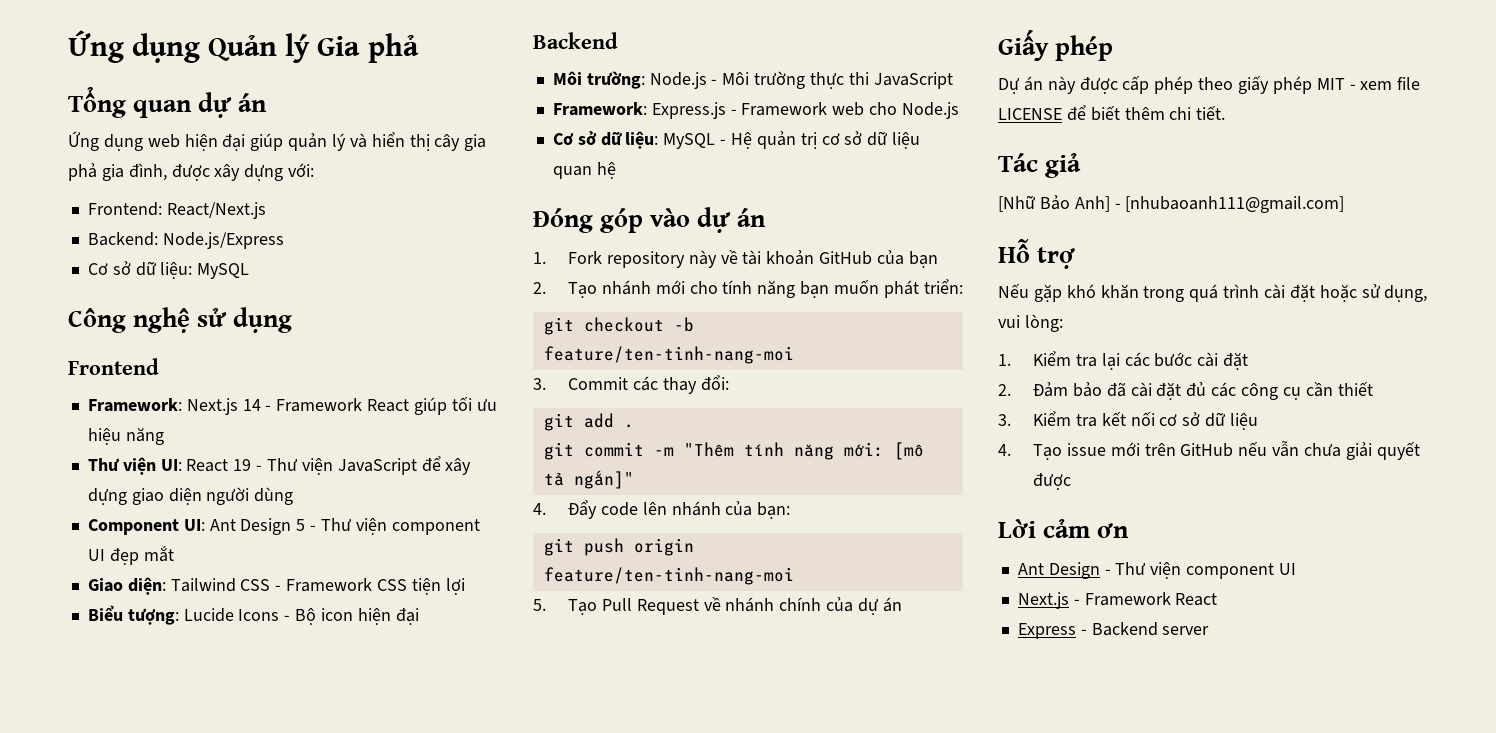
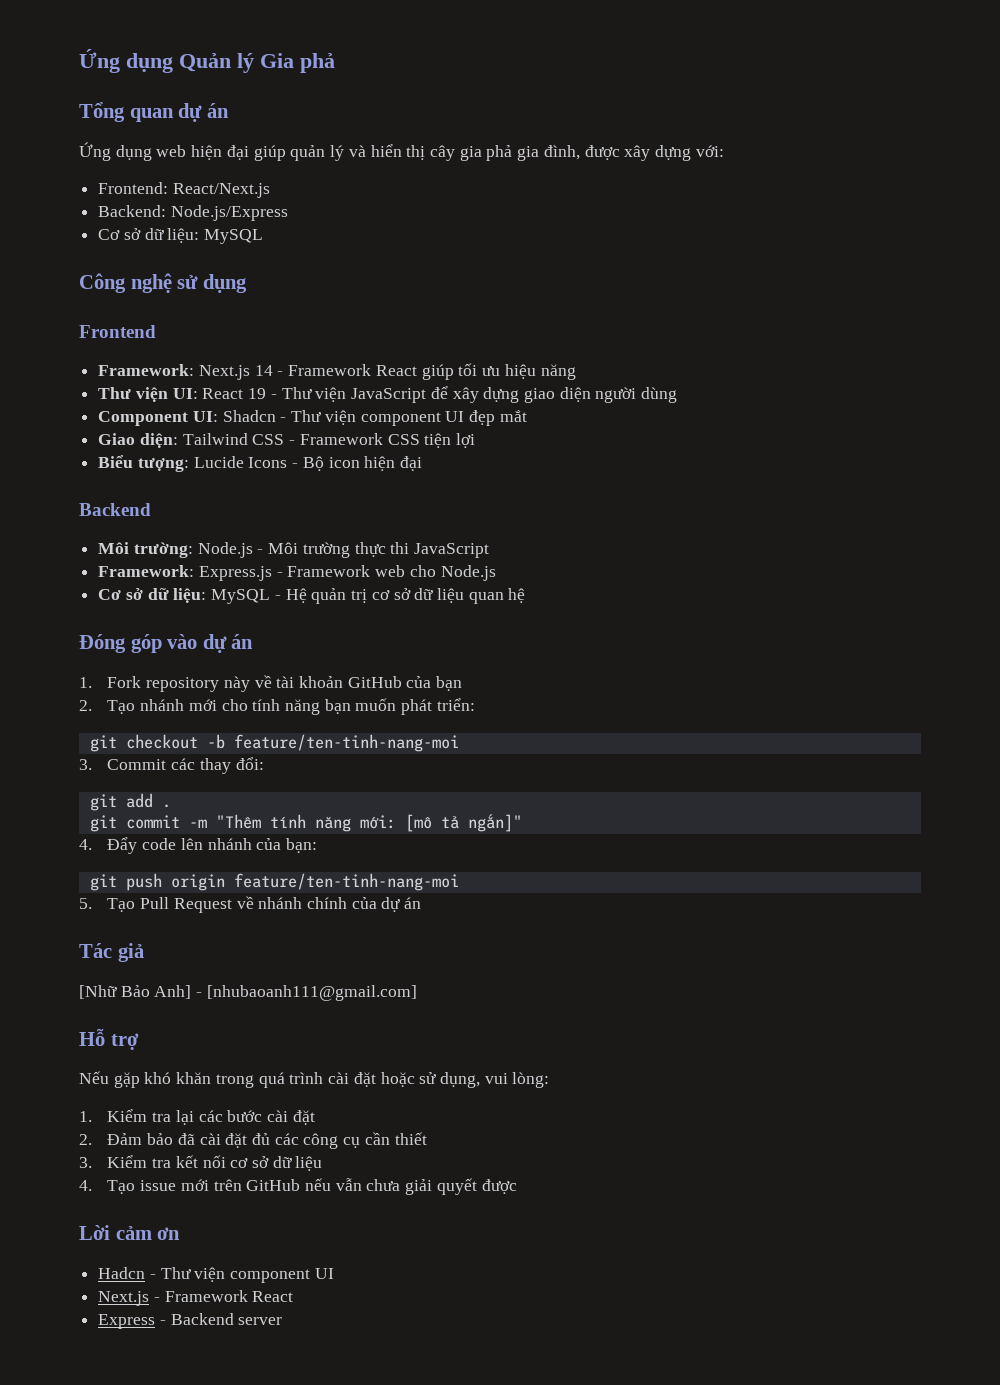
[209,518,306,535] Ant Design 5 -> [222,410,276,422] Shadcn
[998,29,1114,61] [998,76,1421,94] [998,105,1226,121] // Giấy phép // Dự án này được cấp phép theo giấy phép MIT - xem file LICENSE để biết thêm chi tiết. -> (422, 903) none
[1017,562,1100,579] Ant Design -> [98,1267,146,1279] Hadcn

